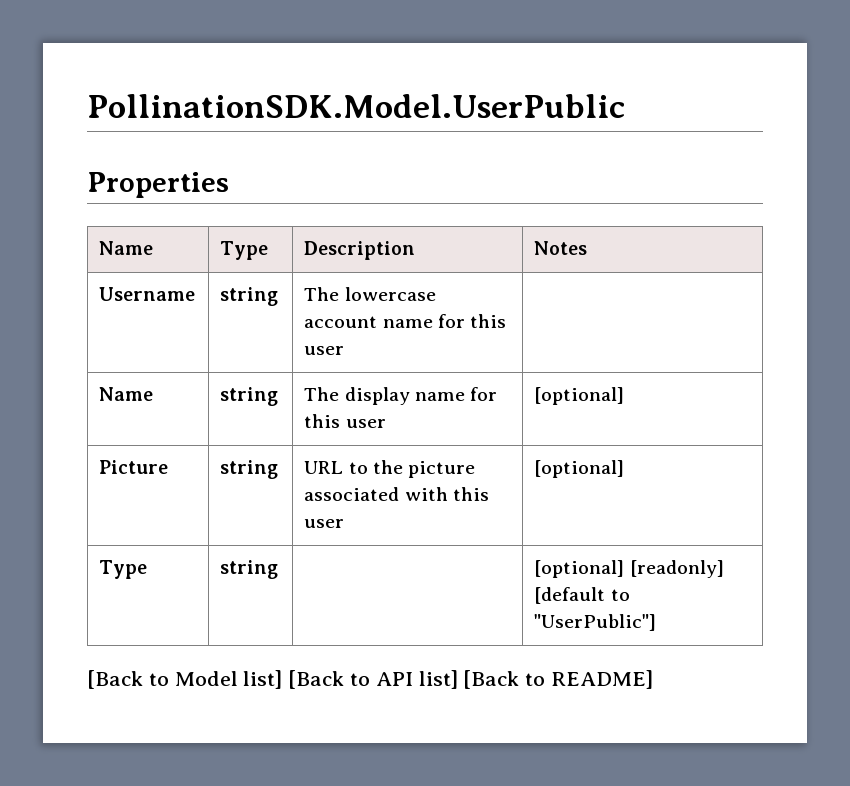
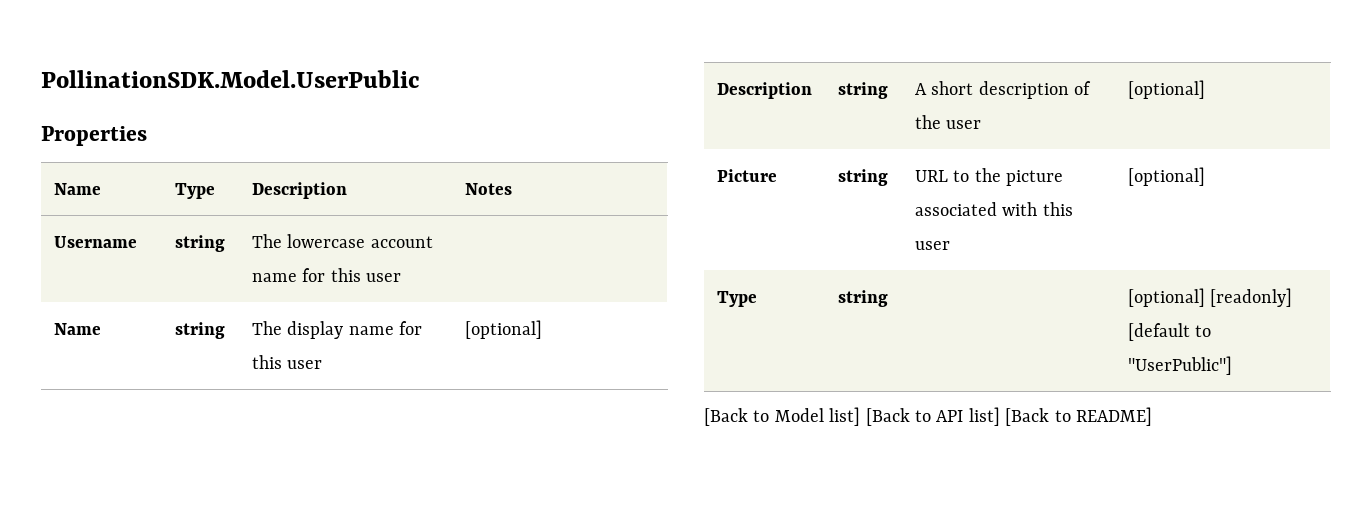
(625, 396) none -> [716,82,812,99] [837,82,888,99] [914,81,1092,99] [914,115,982,129] [1127,80,1205,99] // Description | string | A short description of the user | [optional]

